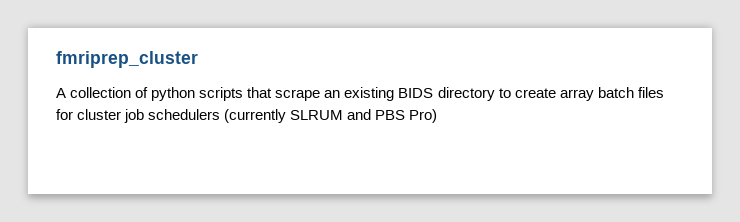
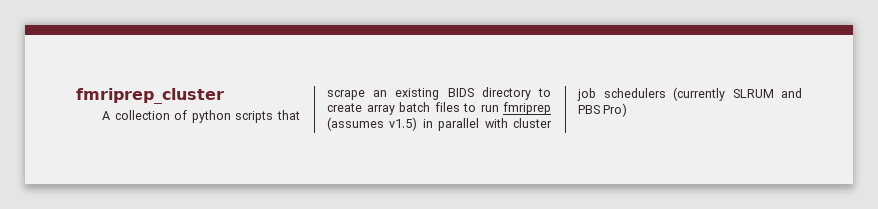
[56,109,73,120] for -> [463,102,551,115] [327,117,508,131] to run fmriprep (assumes v1.5) in parallel with

